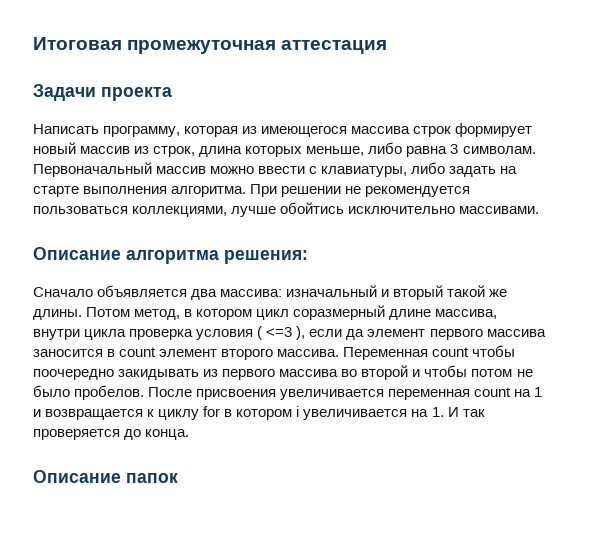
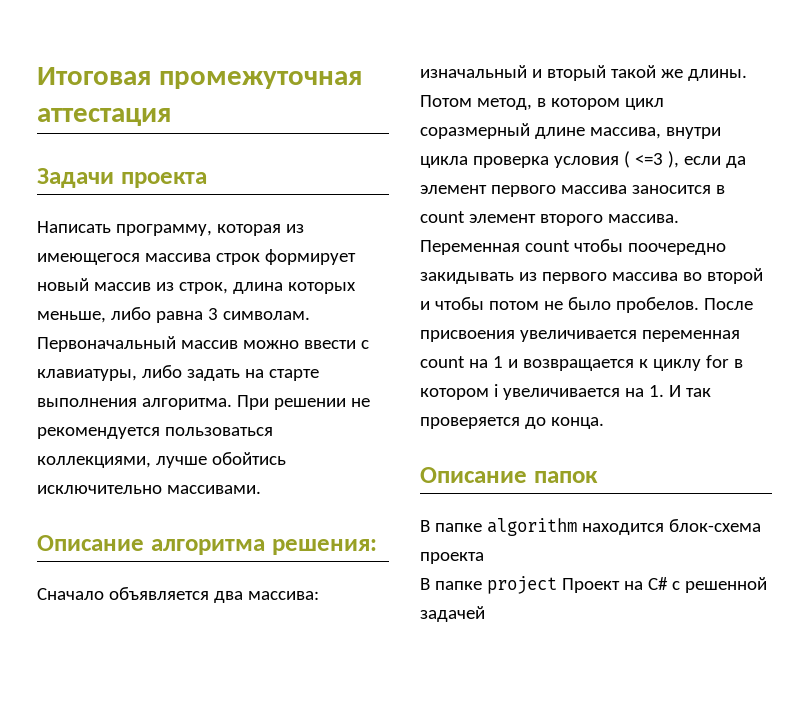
(178, 478) none -> [420,518,761,536] [420,552,484,564] [420,576,767,594] [420,606,485,622] // В папке algorithm находится блок-схема проекта // В папке project Проект на C# с решенной задачей

